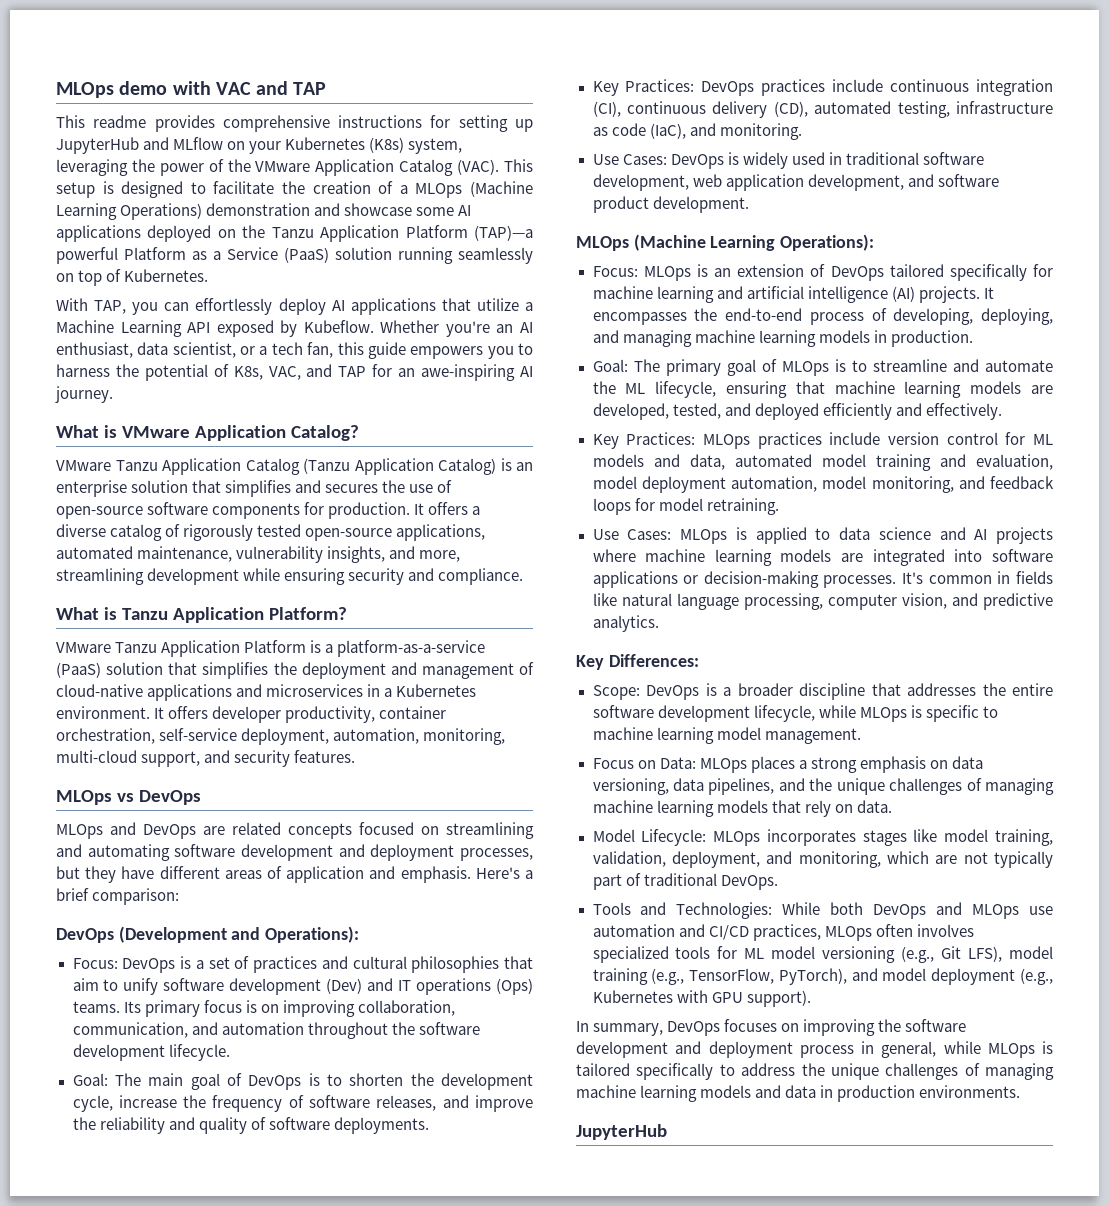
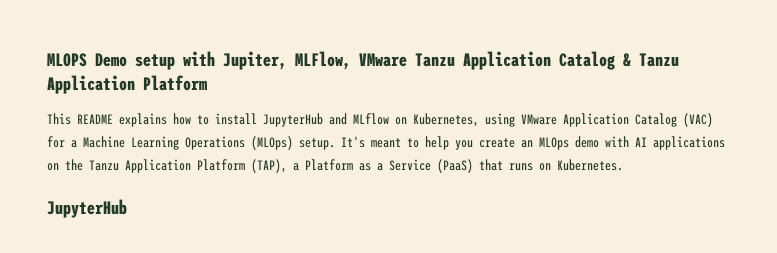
[56,81,327,98] [56,115,533,132] [56,137,463,154] [56,159,533,176] [56,181,534,198] [56,203,472,220] [56,225,212,242] MLOps demo with VAC and TAP // This readme provides comprehensive instructions for setting up JupyterHub and MLflow on your Kubernetes (K8s) system, leveraging the power of the VMware Application Catalog (VAC). This setup is designed to facilitate the creation of a MLOps (Machine Learning Operations) demonstration and showcase some AI applications deployed -> [47,51,679,70] [47,75,207,94] [47,113,713,127] [47,136,725,150] MLOPS Demo setup with Jupiter, MLFlow, VMware Tanzu Application Catalog & Tanzu Application Platform // This README explains how to install JupyterHub and MLflow on Kubernetes, using VMware Application Catalog (VAC) for a Machine Learning Operations (MLOps) setup. It's meant to help you create an MLOps demo with AI applications
[474,225,534,241] [56,247,118,264] (TAP)—a powerful -> [251,159,299,173] (TAP), a
[335,247,533,264] [56,269,209,286] [56,298,534,315] [56,320,533,337] [56,342,534,359] [56,364,534,381] [55,386,113,403] [56,425,359,441] [56,458,533,475] [56,480,453,497] [56,502,481,519] [56,524,486,541] [56,546,461,563] [56,568,524,585] [56,607,347,623] [56,640,486,657] [56,662,534,679] [56,684,477,701] [56,706,447,723] [56,728,506,745] [56,750,356,767] [56,790,201,805] [56,822,534,839] [56,844,533,861] [56,866,533,883] [56,888,180,905] [56,926,360,943] [72,956,533,973] [72,978,533,995] [72,1000,455,1017] [72,1022,480,1039] [72,1044,230,1061] [72,1073,533,1090] [72,1095,533,1112] [72,1117,429,1134] [592,79,1053,96] [592,101,1053,118] [592,123,802,140] [592,152,984,169] [592,174,999,191] [592,196,749,213] [576,234,875,251] [592,264,1053,281] [592,286,994,303] [592,308,1053,325] [592,330,973,347] [592,359,1053,376] [592,381,1053,398] [592,403,1002,420] [592,432,1053,449] [592,454,1053,471] [592,476,1054,493] [592,498,779,515] [592,527,1053,544] [592,549,1053,566] [592,571,1053,588] [592,593,1053,610] [592,615,659,632] [576,654,699,670] [592,683,1053,700] [592,705,998,722] [592,727,861,744] [592,756,983,773] [592,778,1054,795] [592,800,892,817] [592,829,1053,846] [592,851,1053,868] [592,873,778,890] [592,902,1053,919] [592,924,974,941] [592,946,1053,963] [592,968,1053,985] [592,990,811,1007] [576,1019,967,1036] [576,1041,1053,1058] [576,1063,1054,1080] [576,1085,1021,1102] solution running seamlessly on top of Kubernetes. // With TAP, you can effortlessly deploy AI applications that utilize a Machine Learning API exposed by Kubeflow. Whether you're an AI enthusiast, data scientist, or a tech fan, this guide empowers you to harness the potential of K8s, VAC, and TAP for an awe-inspiring AI journey. // What is VMware Application Catalog? // VMware Tanzu Application Catalog (Tanzu Application Catalog) is an enterprise solution that simplifies and secures the use of open-source software components for production. It offers a diverse catalog of rigorously tested open-source applications, automated maintenance, vulnerability insights, and more, streamlining development while ensuring security and compliance. // What is Tanzu Application Platform? // VMware Tanzu Application Platform is a platform-as-a-service (PaaS) solution that simplifies the deployment and management of cloud-native applications and microservices in a Kubernetes environment. It offers developer productivity, container orchestration, self-service deployment, automation, monitoring, multi-cloud support, and security features. // MLOps vs DevOps // MLOps and DevOps are related concepts focused on streamlining and automating software development and deployment processes, but they have different areas of application and emphasis. Here's a brief comparison: // DevOps (Development and Operations): // Focus: DevOps is a set of practices and cultural philosophies that aim to unify software development (Dev) and IT operations (Ops) teams. Its primary focus is on improving collaboration, communication, and automation throughout the software development lifecycle. // Goal: The main goal of DevOps is to shorten the development cycle, increase the frequency of software releases, and improve the reliability and quality of software deployments. // Key Practices: DevOps practices include continuous integration (CI), continuous delivery (CD), automated testing, infrastructure as code (IaC), and monitoring. // Use Cases: DevOps is widely used in traditional software development, web application development, and software product development. // MLOps (Machine Learning Operations): // Focus: MLOps is an extension of DevOps tailored specifically for machine learning and artificial intelligence (AI) projects. It encompasses the end-to-end process of developing, deploying, and managing machine learning models in production. // Goal: The primary goal of MLOps is to streamline and automate the ML lifecycle, ensuring that machine learning models are developed, tested, and deployed efficiently and effectively. // Key Practices: MLOps practices include version control for ML models and data, automated model training and evaluation, model deployment automation, model monitoring, and feedback loops for model retraining. // Use Cases: MLOps is applied to data science and AI projects where machine learning models are integrated into software applications or decision-making processes. It's common in fields like natural language processing, computer vision, and predictive analytics. // Key Differences: // Scope: DevOps is a broader discipline that addresses the entire software development lifecycle, while MLOps is specific to machine learning model management. // Focus on Data: MLOps places a strong emphasis on data versioning, data pipelines, and the unique challenges of managing machine learning models that rely on data. // Model Lifecycle: MLOps incorporates stages like model training, validation, deployment, and monitoring, which are not typically part of traditional DevOps. // Tools and Technologies: While both DevOps and MLOps use automation and CI/CD practices, MLOps often involves specialized tools for ML model versioning (e.g., Git LFS), model training (e.g., TensorFlow, PyTorch), and model deployment (e.g., Kubernetes with GPU support). // In summary, DevOps focuses on improving the software development and deployment process in general, while MLOps is tailored specifically to address the unique challenges of managing machine learning models and data in production environments. -> [479,159,623,171] that runs on Kubernetes.

